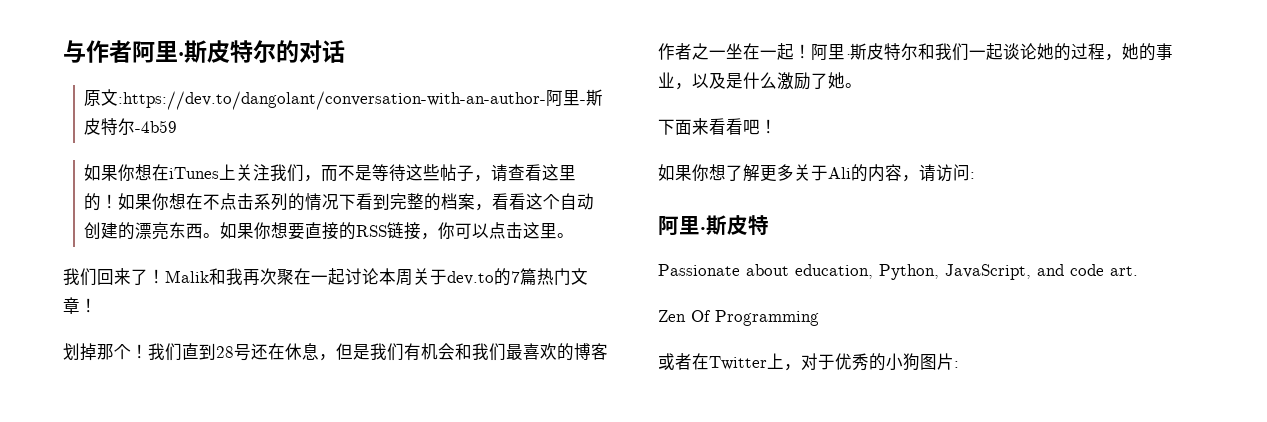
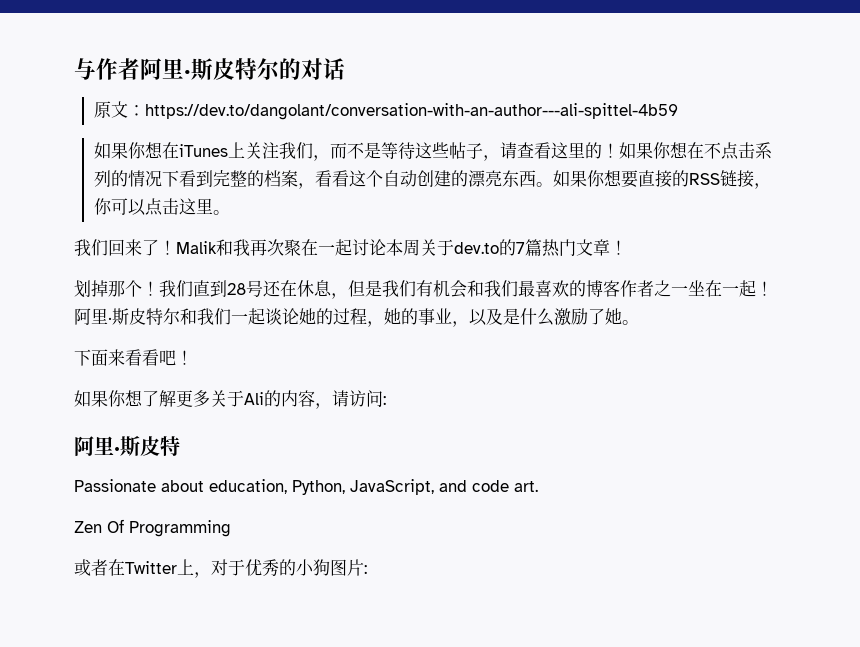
[118,89,604,110] [84,118,178,135] :https://dev.to/dangolant/conversation-with-an-author-阿里-斯皮特尔-4b59 -> [127,103,678,120] ：https://dev.to/dangolant/conversation-with-an-author---ali-spittel-4b59

